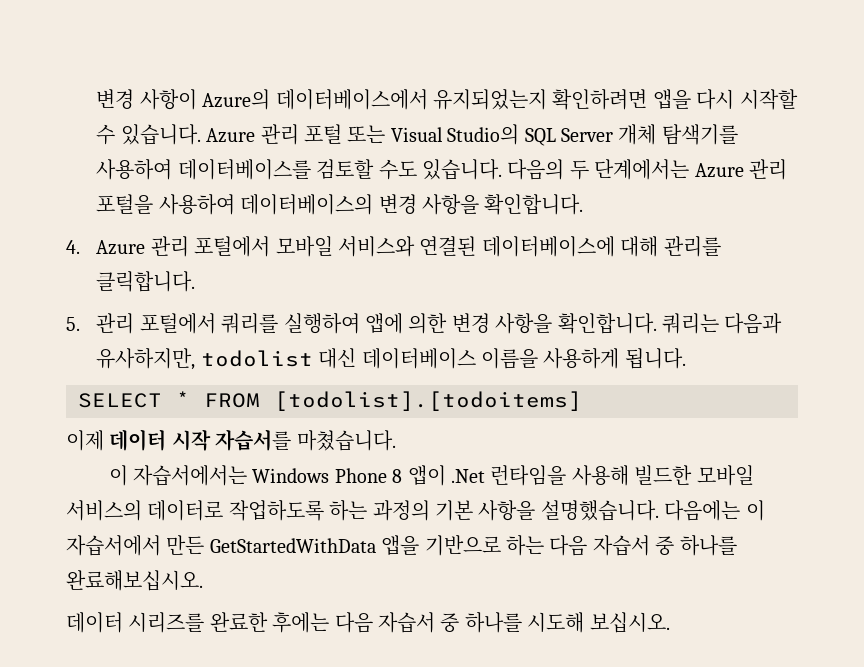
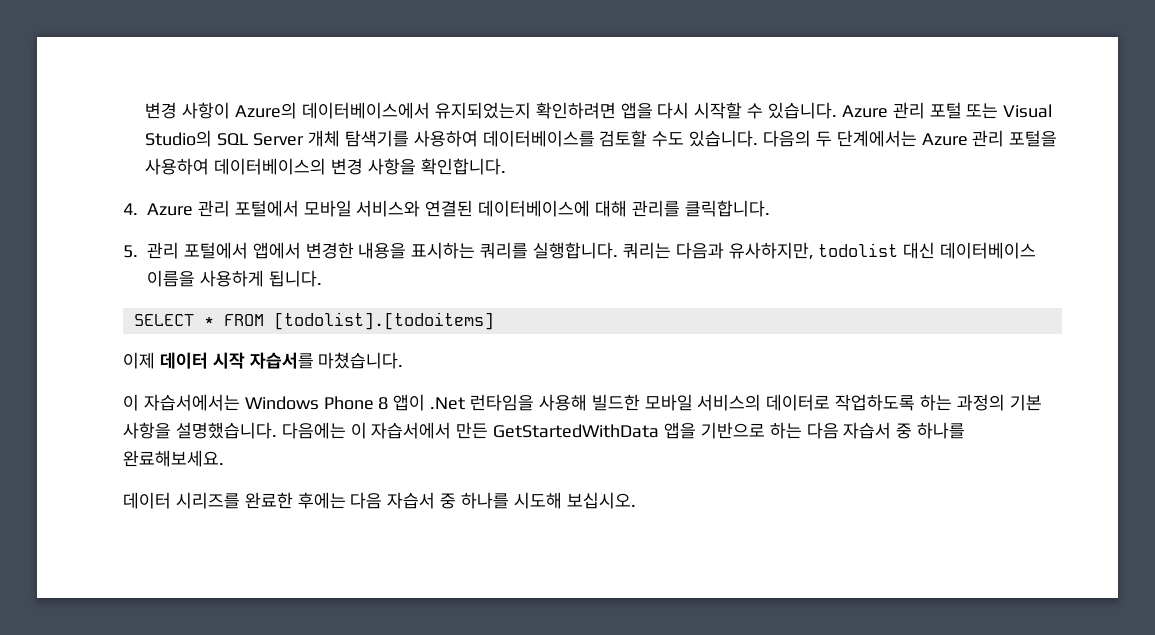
[221,313,657,334] 쿼리를 실행하여 앱에 의한 변경 사항을 확인합니다. -> [252,242,619,259] 앱에서 변경한 내용을 표시하는 쿼리를 실행합니다.
[66,570,203,591] 완료해보십시오. -> [123,450,224,467] 완료해보세요.

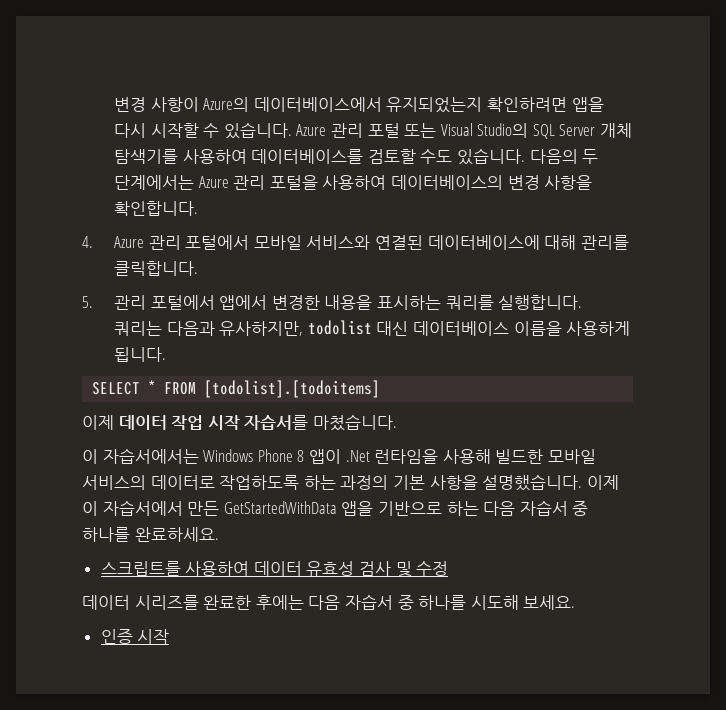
(208, 360) none -> [171,415,204,430] 작업
[281,422,346,439] 다음에는 -> [586,475,619,490] 이제
[123,450,224,467] 완료해보세요. -> [134,527,219,542] [100,561,449,577] 완료하세요. // 스크립트를 사용하여 데이터 유효성 검사 및 수정
[566,492,636,509] 보십시오. -> [523,595,576,610] [100,629,170,644] 보세요. // 인증 시작

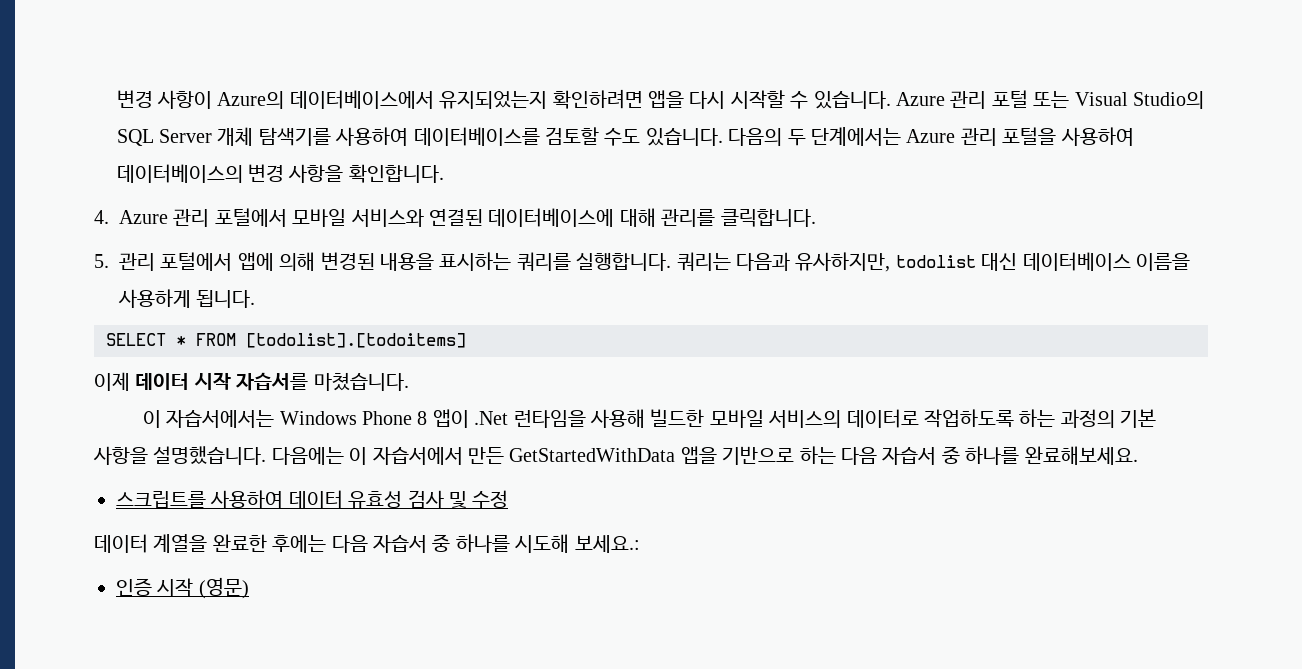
[219,295,320,310] 앱에서 변경한 -> [237,252,375,271] 앱에 의해 변경된
[171,415,204,430] 작업 -> (190, 381) none
[586,475,619,490] 이제 -> [271,447,344,465] 다음에는
[134,527,219,542] 완료하세요. -> [1024,446,1138,465] 완료해보세요.
[134,595,199,610] 시리즈를 -> [153,534,208,553] 계열을
[523,595,576,610] 보세요. -> [574,535,640,553] 보세요.:
(170, 636) none -> [198,577,249,599] (영문)

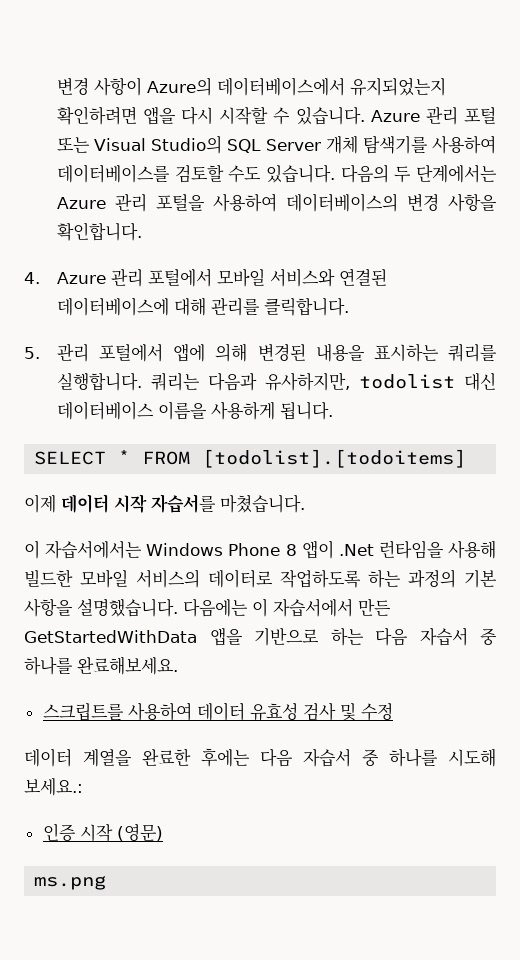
(249, 588) none -> [34,876,107,890] // ms.png

